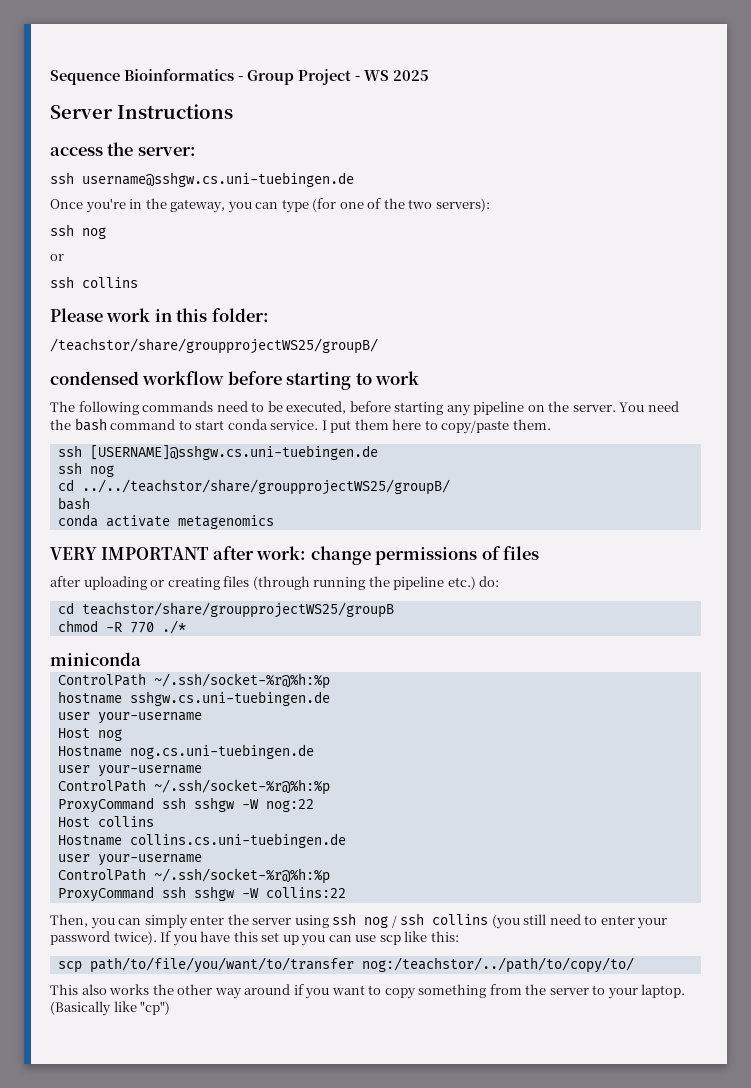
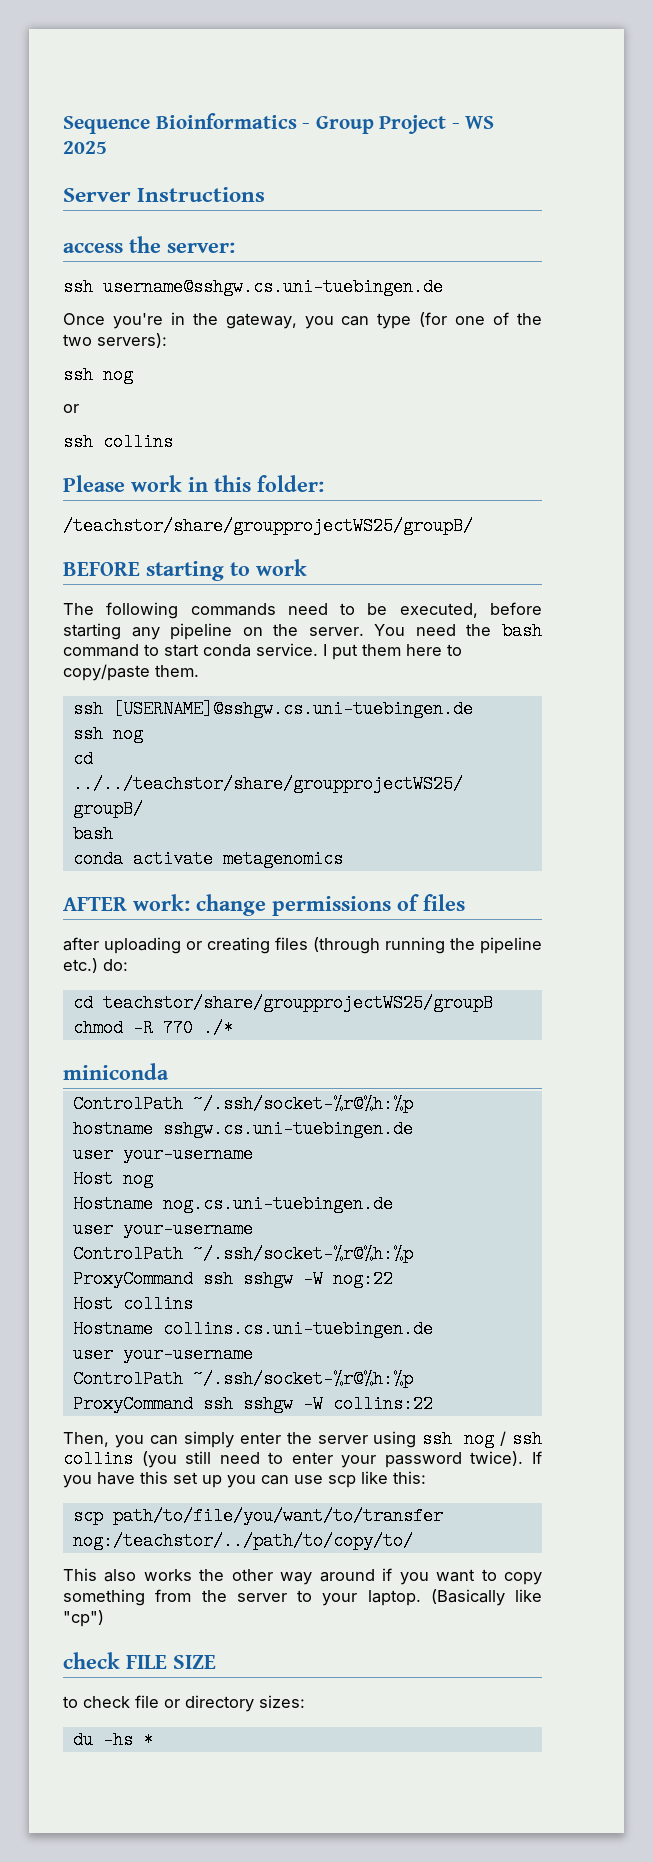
[50,371,282,385] condensed workflow before -> [63,562,140,576] BEFORE
[50,546,254,560] VERY IMPORTANT after -> [63,897,127,911] AFTER
(171, 1008) none -> [63,1652,216,1669] [63,1695,305,1712] [72,1731,153,1749] // check FILE SIZE // to check file or directory sizes: // du -hs *

